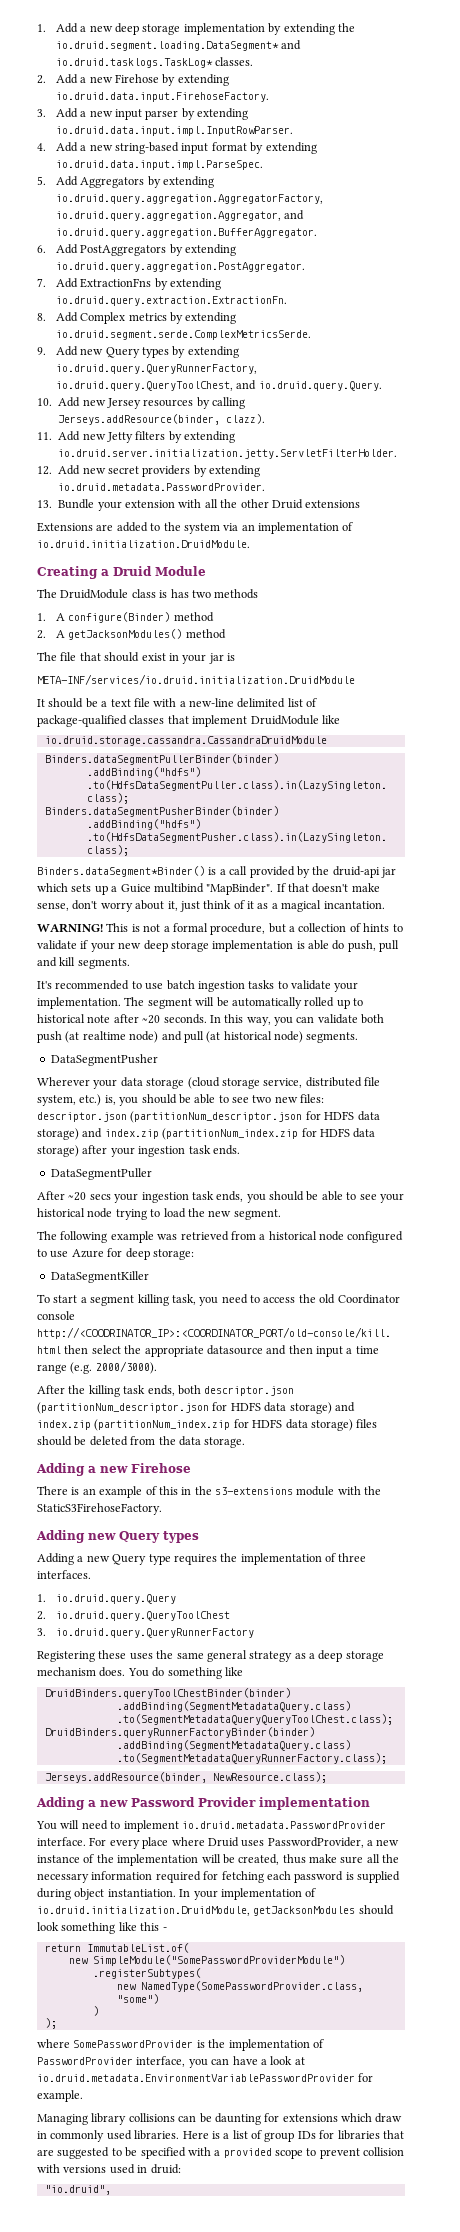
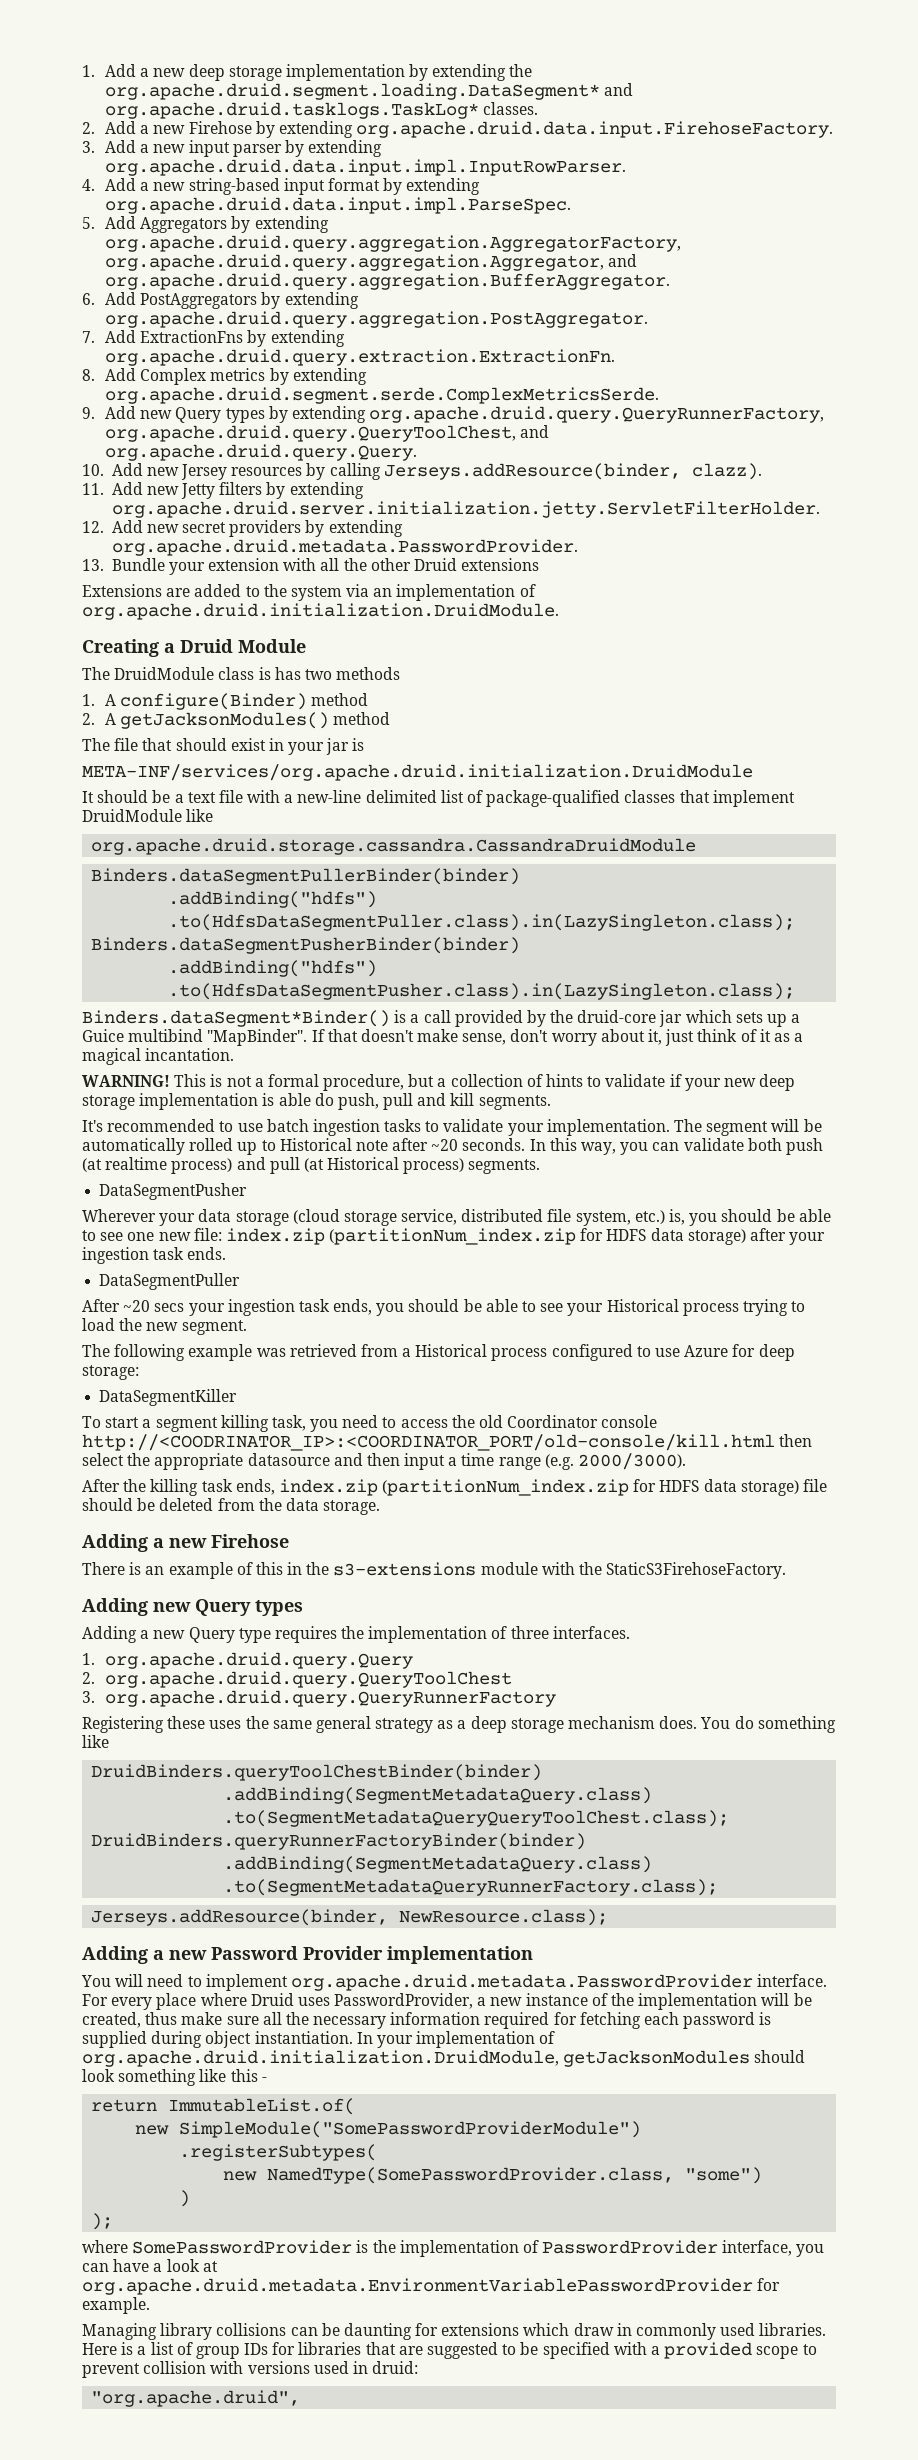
[55,40,302,51] [55,58,213,68] io.druid.segment.loading.DataSegment* and io.druid.tasklogs.TaskLog* -> [104,83,634,100] [104,102,479,119] org.apache.druid.segment.loading.DataSegment* and org.apache.druid.tasklogs.TaskLog*
[55,92,269,102] io.druid.data.input.FirehoseFactory. -> [356,121,834,138] org.apache.druid.data.input.FirehoseFactory.
[55,126,293,136] io.druid.data.input.impl.InputRowParser. -> [104,159,626,176] org.apache.druid.data.input.impl.InputRowParser.
[55,160,263,170] io.druid.data.input.impl.ParseSpec. -> [104,197,571,214] org.apache.druid.data.input.impl.ParseSpec.
[55,194,323,204] [55,210,305,221] [55,228,317,238] io.druid.query.aggregation.AggregatorFactory, io.druid.query.aggregation.Aggregator, and io.druid.query.aggregation.BufferAggregator. -> [104,235,681,252] [104,254,638,271] [104,273,670,290] org.apache.druid.query.aggregation.AggregatorFactory, org.apache.druid.query.aggregation.Aggregator, and org.apache.druid.query.aggregation.BufferAggregator.
[55,262,305,272] io.druid.query.aggregation.PostAggregator. -> [104,311,648,328] org.apache.druid.query.aggregation.PostAggregator.
[55,296,287,306] io.druid.query.extraction.ExtractionFn. -> [104,349,615,366] org.apache.druid.query.extraction.ExtractionFn.
[55,330,311,340] io.druid.segment.serde.ComplexMetricsSerde. -> [104,387,659,404] org.apache.druid.segment.serde.ComplexMetricsSerde.
[55,364,257,374] [55,380,382,391] io.druid.query.QueryRunnerFactory, io.druid.query.QueryToolChest, and io.druid.query.Query. -> [369,406,825,423] [104,425,550,442] [104,444,417,461] org.apache.druid.query.QueryRunnerFactory, org.apache.druid.query.QueryToolChest, and org.apache.druid.query.Query.
[58,449,398,459] io.druid.server.initialization.jetty.ServletFilterHolder. -> [111,501,820,518] org.apache.druid.server.initialization.jetty.ServletFilterHolder.
[58,483,266,491] io.druid.metadata.PasswordProvider. -> [111,539,578,556] org.apache.druid.metadata.PasswordProvider.
[37,540,250,548] io.druid.initialization.DruidModule. -> [82,603,559,620] org.apache.druid.initialization.DruidModule.
[37,674,355,685] META-INF/services/io.druid.initialization.DruidModule -> [82,764,753,781] META-INF/services/org.apache.druid.initialization.DruidModule
[44,736,327,746] io.druid.storage.cassandra.CassandraDruidModule -> [91,838,697,855] org.apache.druid.storage.cassandra.CassandraDruidModule
[332,866,380,878] druid-api -> [577,1010,657,1023] druid-core
[37,1014,85,1023] historical -> [279,1138,352,1151] Historical
[129,1031,159,1043] node) -> [171,1158,233,1174] process)
[223,1031,303,1043] historical node) -> [327,1157,465,1174] Historical process)
[252,1094,325,1103] [37,1111,380,1123] [37,1128,103,1140] two new files: descriptor.json (partitionNum_descriptor.json for HDFS data storage) and -> [127,1228,222,1241] one new file:
[37,1208,113,1218] historical node -> [606,1299,739,1316] Historical process
[268,1231,344,1241] historical node -> [415,1344,548,1361] Historical process
[177,1385,295,1396] [37,1402,355,1414] [37,1419,378,1431] both descriptor.json (partitionNum_descriptor.json for HDFS data storage) and index.zip (partitionNum_index.zip for HDFS data storage) files -> [278,1479,828,1496] index.zip (partitionNum_index.zip for HDFS data storage) file
[55,1594,176,1604] [37,1611,230,1621] [37,1628,254,1638] io.druid.query.Query // 2. io.druid.query.QueryToolChest // 3. io.druid.query.QueryRunnerFactory -> [104,1652,413,1669] [82,1671,512,1688] [82,1690,556,1707] org.apache.druid.query.Query // 2. org.apache.druid.query.QueryToolChest // 3. org.apache.druid.query.QueryRunnerFactory
[181,1821,386,1829] io.druid.metadata.PasswordProvider -> [290,1974,753,1991] org.apache.druid.metadata.PasswordProvider
[37,1906,250,1916] io.druid.initialization.DruidModule, -> [82,2050,559,2067] org.apache.druid.initialization.DruidModule,
[37,2074,355,2082] io.druid.metadata.EnvironmentVariablePasswordProvider -> [82,2278,753,2295] org.apache.druid.metadata.EnvironmentVariablePasswordProvider
[44,2185,111,2195] "io.druid", -> [91,2390,301,2407] "org.apache.druid",

